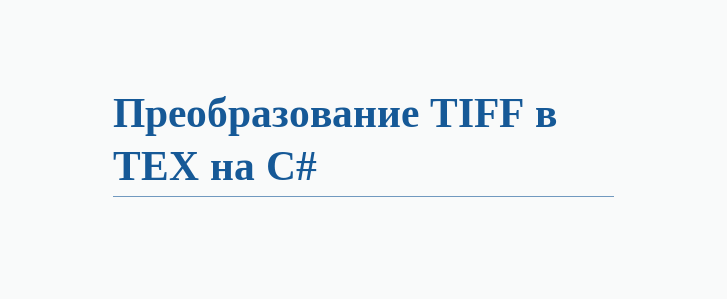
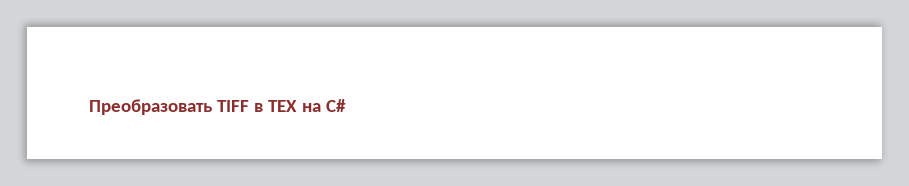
[113,96,419,136] Преобразование -> [89,99,212,115] Преобразовать

